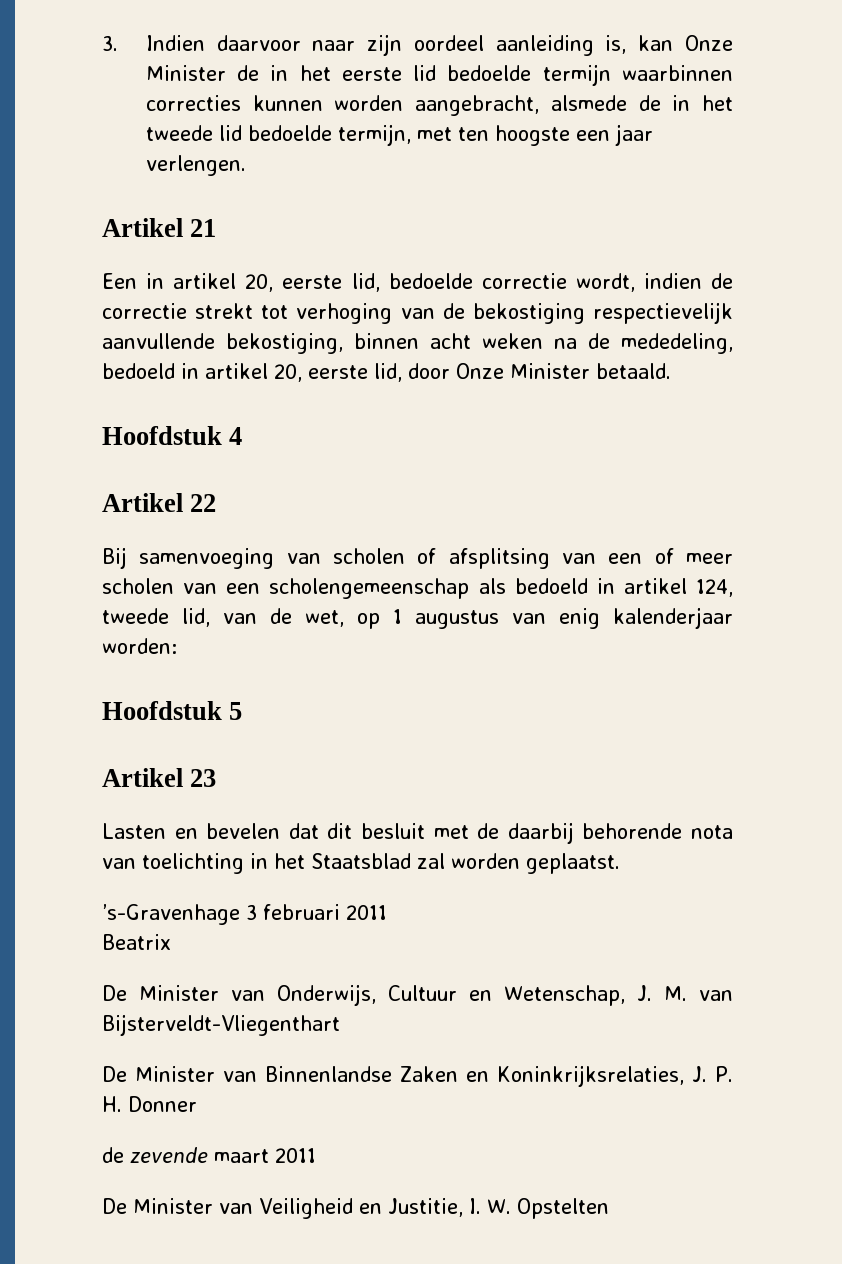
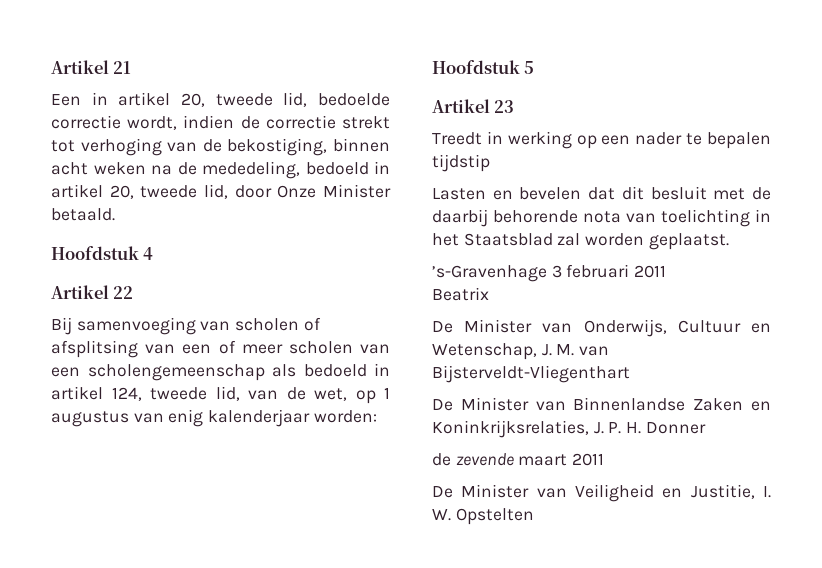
[102,34,733,56] [145,64,734,86] [145,95,734,116] [145,124,653,146] [145,155,246,176] 3. Indien daarvoor naar zijn oordeel aanleiding is, kan Onze Minister de in het eerste lid bedoelde termijn waarbinnen correcties kunnen worden aangebracht, alsmede de in het tweede lid bedoelde termijn, met ten hoogste een jaar verlengen. // -> (51, 67) none
[282,275,343,289] eerste -> [215,93,273,106] tweede
[472,302,734,324] [102,333,215,349] bekostiging respectievelijk aanvullende -> (222, 145) none
[308,365,368,379] eerste -> [140,185,198,198] tweede
(217, 778) none -> [432,131,771,149] [432,154,490,172] // Treedt in werking op een nader te bepalen tijdstip

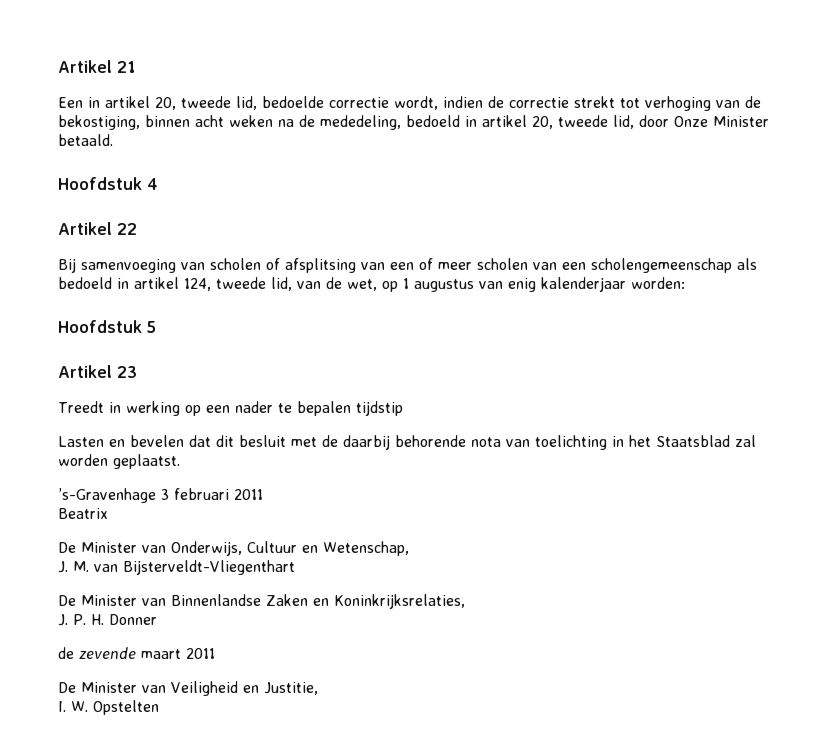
(537, 351) none -> (409, 548) //
(589, 429) none -> (465, 601) //
(755, 491) none -> (318, 688) //

